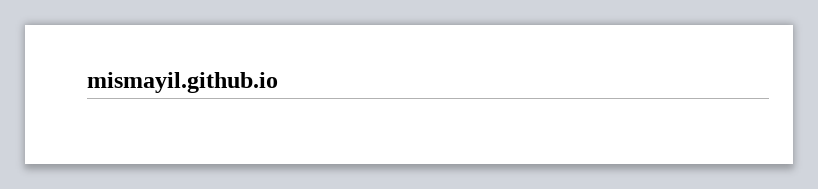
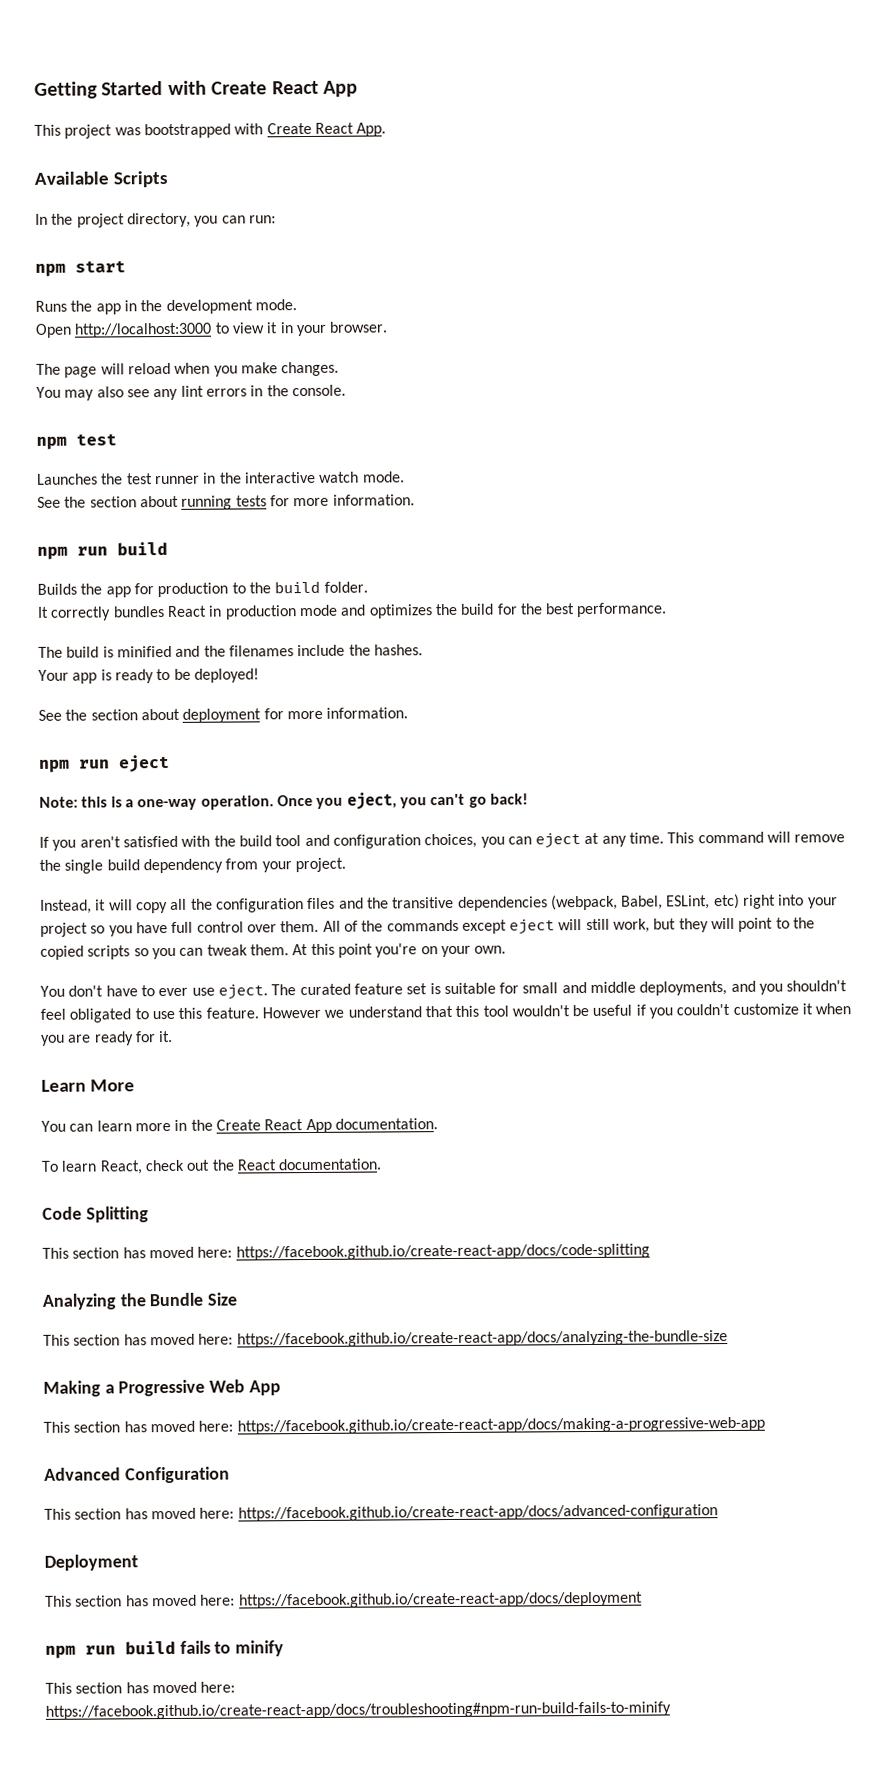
[87,72,278,93] mismayil.github.io -> [34,80,358,99] [34,122,387,139] [34,170,168,188] [35,212,276,228] [35,260,126,277] [35,299,297,315] [35,321,389,338] [36,361,340,378] [36,384,346,401] [36,433,117,450] [37,471,405,485] [37,494,415,510] [37,541,168,560] [37,580,368,598] [37,602,668,621] [38,644,423,658] [38,668,259,684] [38,707,409,723] [39,754,170,773] [39,792,528,811] [39,831,846,851] [39,857,346,874] [40,893,838,914] [40,917,816,937] [40,943,507,960] [40,980,848,1000] [40,1003,852,1023] [41,1030,174,1046] [41,1079,135,1092] [41,1118,438,1134] [41,1158,383,1175] [42,1206,149,1223] [42,1243,650,1261] [42,1292,238,1310] [43,1330,728,1348] [43,1379,281,1397] [43,1416,765,1435] [44,1466,230,1484] [44,1504,718,1522] [44,1554,138,1571] [45,1591,643,1609] [45,1640,285,1659] [45,1681,236,1694] [45,1701,671,1720] Getting Started with Create React App // This project was bootstrapped with Create React App. // Available Scripts // In the project directory, you can run: // npm start // Runs the app in the development mode. // Open http://localhost:3000 to view it in your browser. // The page will reload when you make changes. // You may also see any lint errors in the console. // npm test // Launches the test runner in the interactive watch mode. // See the section about running tests for more information. // npm run build // Builds the app for production to the build folder. // It correctly bundles React in production mode and optimizes the build for the best performance. // The build is minified and the filenames include the hashes. // Your app is ready to be deployed! // See the section about deployment for more information. // npm run eject // Note: this is a one-way operation. Once you eject, you can't go back! // If you aren't satisfied with the build tool and configuration choices, you can eject at any time. This command will remove the single build dependency from your project. // Instead, it will copy all the configuration files and the transitive dependencies (webpack, Babel, ESLint, etc) right into your project so you have full control over them. All of the commands except eject will still work, but they will point to the copied scripts so you can tweak them. At this point you're on your own. // You don't have to ever use eject. The curated feature set is suitable for small and middle deployments, and you shouldn't feel obligated to use this feature. However we understand that this tool wouldn't be useful if you couldn't customize it when you are ready for it. // Learn More // You can learn more in the Create React App documentation. // To learn React, check out the React documentation. // Code Splitting // This section has moved here: https://facebook.github.io/create-react-app/docs/code-splitting // Analyzing the Bundle Size // This section has moved here: https://facebook.github.io/create-react-app/docs/analyzing-the-bundle-size // Making a Progressive Web App // This section has moved here: https://facebook.github.io/create-react-app/docs/making-a-progressive-web-app // Advanced Configuration // This section has moved here: https://facebook.github.io/create-react-app/docs/advanced-configuration // Deployment // This section has moved here: https://facebook.github.io/create-react-app/docs/deployment // npm run build fails to minify // This section has moved here: https://facebook.github.io/create-react-app/docs/troubleshooting#npm-run-build-fails-to-minify

